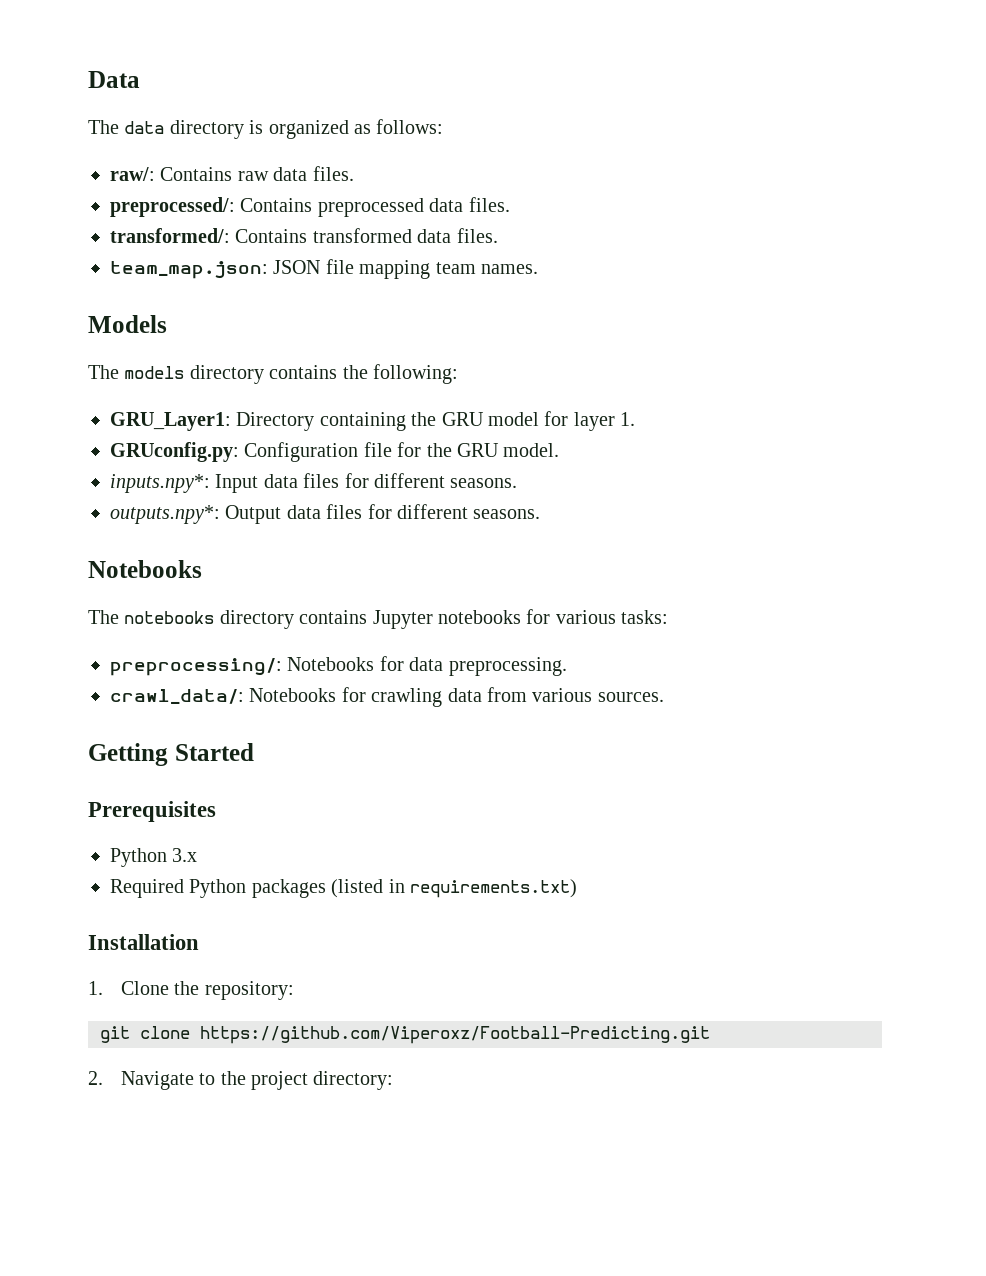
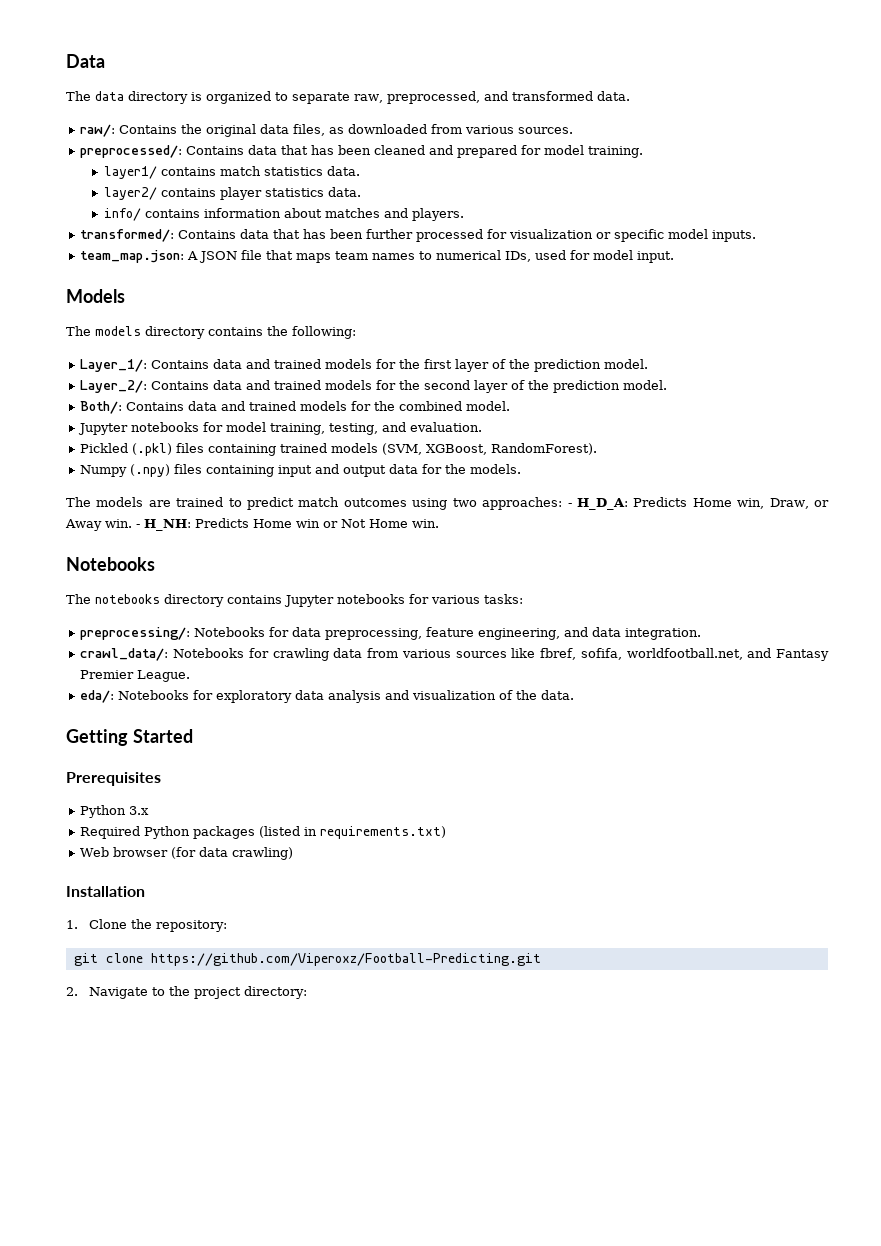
[354,119,444,134] [110,166,354,181] [110,197,510,217] [110,228,498,243] as follows: // raw/: Contains raw data files. // preprocessed/: Contains preprocessed data files. // transformed/: Contains transformed data files. -> [275,91,630,104] [80,124,574,137] [80,145,644,158] [103,166,360,179] [103,187,361,200] [103,208,464,221] [80,229,757,242] to separate raw, preprocessed, and transformed data. // raw/: Contains the original data files, as downloaded from various sources. // preprocessed/: Contains data that has been cleaned and prepared for model training. // layer1/ contains match statistics data. // layer2/ contains player statistics data. // info/ contains information about matches and players. // transformed/: Contains data that has been further processed for visualization or specific model inputs.
(268, 270) none -> [187,251,199,260] A
[359,260,538,279] mapping team names. -> [266,250,675,263] that maps team names to numerical IDs, used for model input.
[110,411,636,431] [110,442,560,462] [110,473,518,493] [110,504,541,524] GRU_Layer1: Directory containing the GRU model for layer 1. // GRUconfig.py: Configuration file for the GRU model. // inputs.npy*: Input data files for different seasons. // outputs.npy*: Output data files for different seasons. -> [80,359,649,372] [80,380,668,393] [80,401,511,414] [78,422,483,435] [80,443,598,456] [80,464,522,477] [66,497,829,510] [65,518,439,531] Layer_1/: Contains data and trained models for the first layer of the prediction model. // Layer_2/: Contains data and trained models for the second layer of the prediction model. // Both/: Contains data and trained models for the combined model. // Jupyter notebooks for model training, testing, and evaluation. // Pickled (.pkl) files containing trained models (SVM, XGBoost, RandomForest). // Numpy (.npy) files containing input and output data for the models. // The models are trained to predict match outcomes using two approaches: - H_D_A: Predicts Home win, Draw, or Away win. - H_NH: Predicts Home win or Not Home win.
[448,657,567,676] preprocessing. -> [325,627,702,640] preprocessing, feature engineering, and data integration.
[597,692,664,702] sources. -> [455,648,830,661] [80,670,191,682] [80,690,575,703] sources like fbref, sofifa, worldfootball.net, and Fantasy Premier League. // eda/: Notebooks for exploratory data analysis and visualization of the data.
(577, 888) none -> [80,847,294,860] // Web browser (for data crawling)

